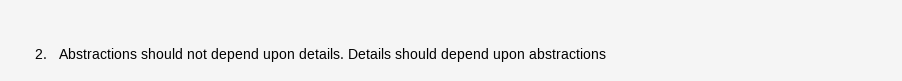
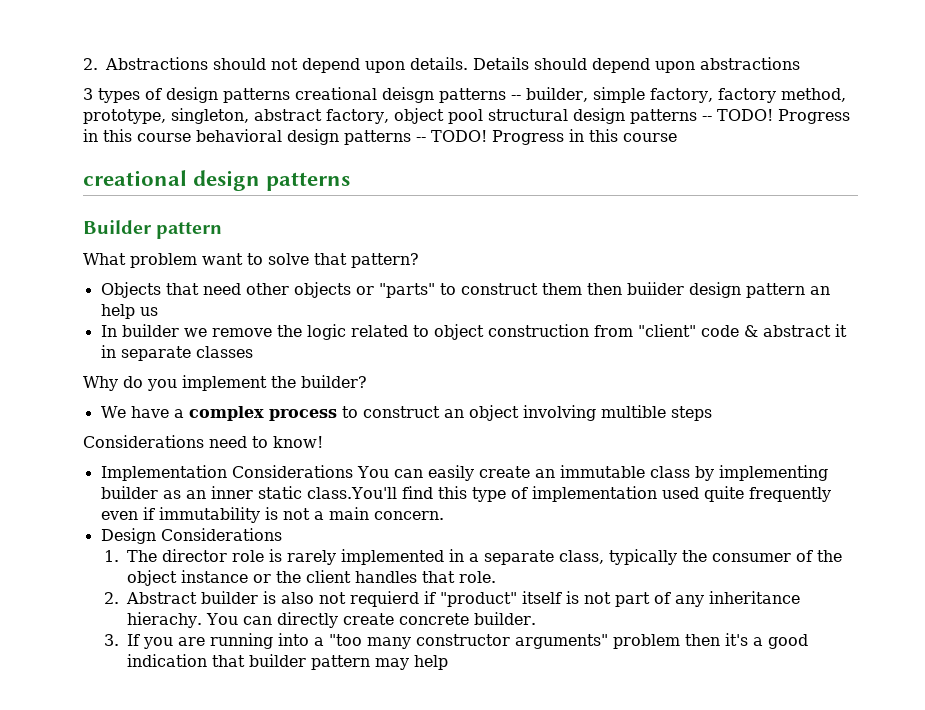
(606, 53) none -> [83,87,846,103] [83,108,850,124] [83,129,677,145] [83,170,351,191] [83,220,223,239] [83,253,419,268] [100,282,830,298] [100,304,158,319] [100,324,847,340] [100,345,253,361] [83,375,367,391] [100,405,712,421] [83,435,323,448] [100,465,828,481] [100,486,831,502] [100,507,444,523] [100,528,282,544] [103,549,842,565] [126,570,496,586] [103,591,800,607] [126,612,536,628] [103,633,808,649] [126,654,448,670] // 3 types of design patterns creational deisgn patterns -- builder, simple factory, factory method, prototype, singleton, abstract factory, object pool structural design patterns -- TODO! Progress in this course behavioral design patterns -- TODO! Progress in this course // creational design patterns // Builder pattern // What problem want to solve that pattern? // Objects that need other objects or "parts" to construct them then buiider design pattern an help us // In builder we remove the logic related to object construction from "client" code & abstract it in separate classes // Why do you implement the builder? // We have a complex process to construct an object involving multible steps // Considerations need to know! // Implementation Considerations You can easily create an immutable class by implementing builder as an inner static class.You'll find this type of implementation used quite frequently even if immutability is not a main concern. // Design Considerations // 1. The director role is rarely implemented in a separate class, typically the consumer of the object instance or the client handles that role. // 2. Abstract builder is also not requierd if "product" itself is not part of any inheritance hierachy. You can directly create concrete builder. // 3. If you are running into a "too many constructor arguments" problem then it's a good indication that builder pattern may help

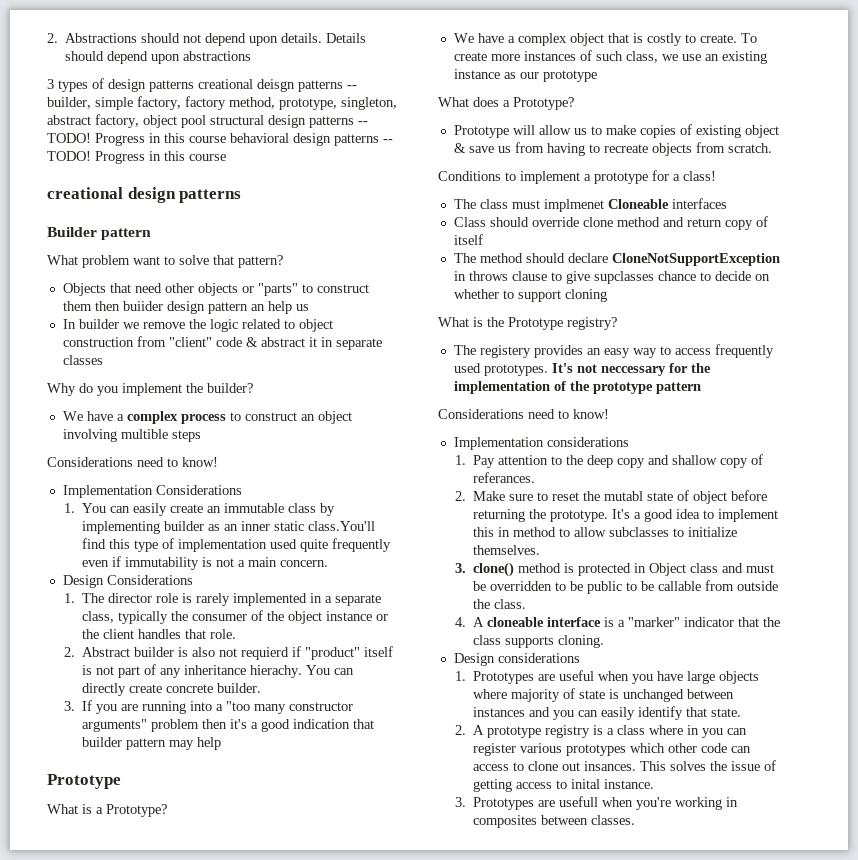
(353, 471) none -> [63,503,75,513] // 1.
(448, 662) none -> [47,774,121,789] [47,804,167,817] [453,33,757,46] [453,50,767,64] [453,69,597,82] [438,97,574,110] [453,124,779,138] [453,142,772,156] [438,170,716,184] [453,198,727,212] [453,216,768,230] [453,234,483,245] [453,253,780,266] [453,271,770,284] [453,289,607,302] [438,317,617,330] [453,344,774,358] [453,363,711,376] [453,381,701,394] [438,409,609,419] [453,437,629,450] [454,454,764,468] [473,472,536,483] [454,490,768,504] [473,509,779,522] [473,527,738,537] [473,545,541,555] [454,562,775,577] [473,580,779,594] [473,599,527,609] [454,617,781,627] [473,635,605,648] [453,653,580,666] [454,670,760,684] [473,688,735,702] [473,706,742,720] [454,725,748,738] [473,743,752,756] [473,760,777,771] [473,779,655,792] [454,796,739,810] [473,815,636,828] // Prototype // What is a Prototype? // We have a complex object that is costly to create. To create more instances of such class, we use an existing instance as our prototype // What does a Prototype? // Prototype will allow us to make copies of existing object & save us from having to recreate objects from scratch. // Conditions to implement a prototype for a class! // The class must implmenet Cloneable interfaces // Class should override clone method and return copy of itself // The method should declare CloneNotSupportException in throws clause to give supclasses chance to decide on whether to support cloning // What is the Prototype registry? // The registery provides an easy way to access frequently used prototypes. It's not neccessary for the implementation of the prototype pattern // Considerations need to know! // Implementation considerations // 1. Pay attention to the deep copy and shallow copy of referances. // 2. Make sure to reset the mutabl state of object before returning the prototype. It's a good idea to implement this in method to allow subclasses to initialize themselves. // 3. clone() method is protected in Object class and must be overridden to be public to be callable from outside the class. // 4. A cloneable interface is a "marker" indicator that the class supports cloning. // Design considerations // 1. Prototypes are useful when you have large objects where majority of state is unchanged between instances and you can easily identify that state. // 2. A prototype registry is a class where in you can register various prototypes which other code can access to clone out insances. This solves the issue of getting access to inital instance. // 3. Prototypes are usefull when you're working in composites between classes.

